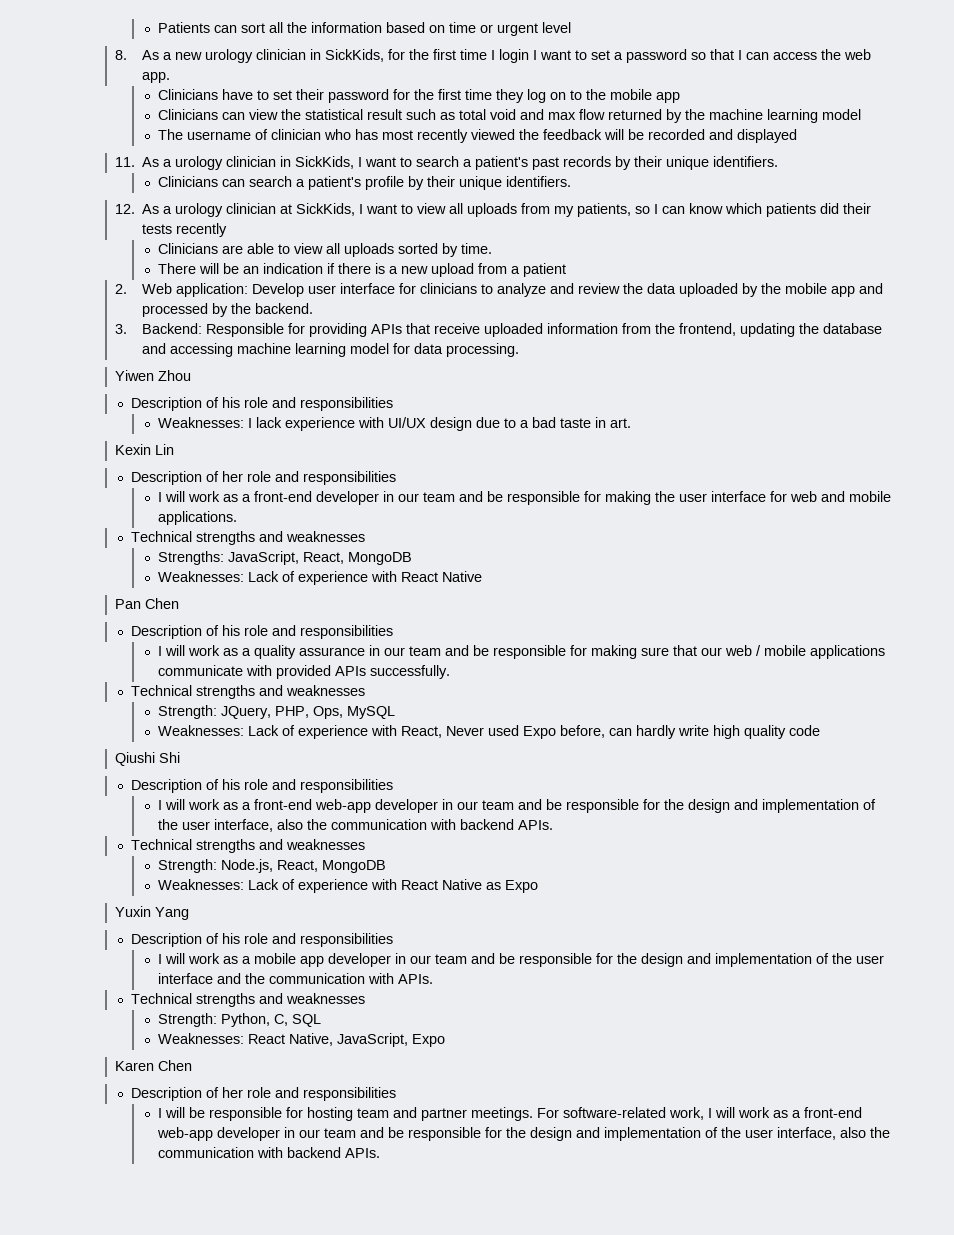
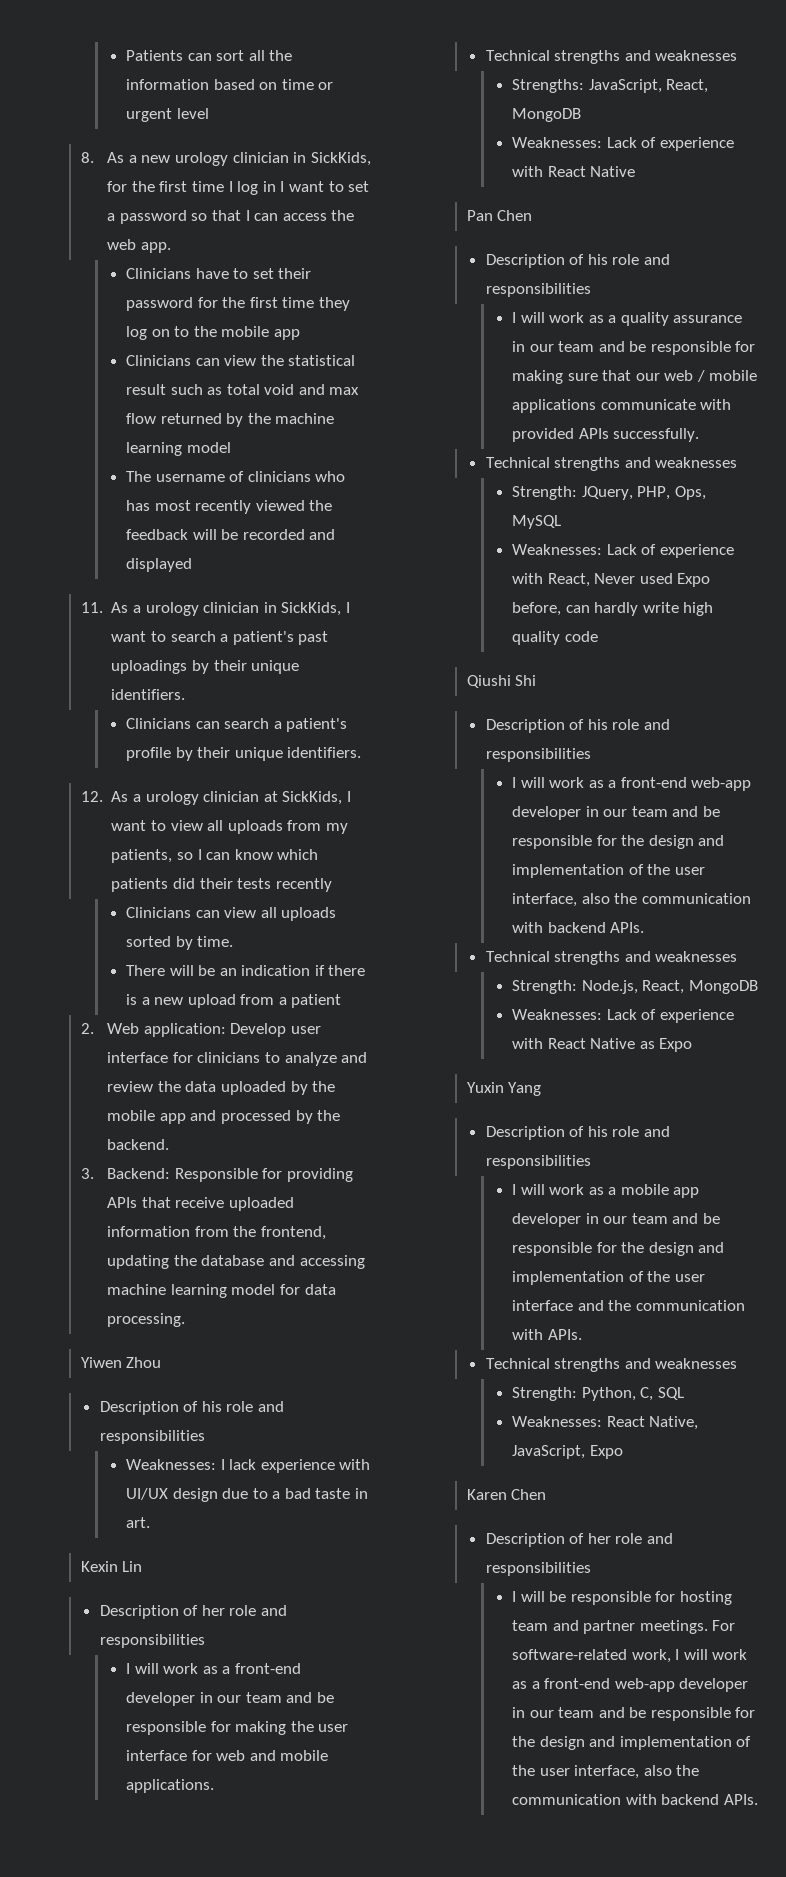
[498,49,529,63] login -> [237,181,276,195] log in
[270,129,321,140] clinician -> [247,471,311,482] clinicians
[563,156,612,167] records -> [111,660,188,674] uploadings
[221,243,290,254] are able to -> [195,910,220,918] can

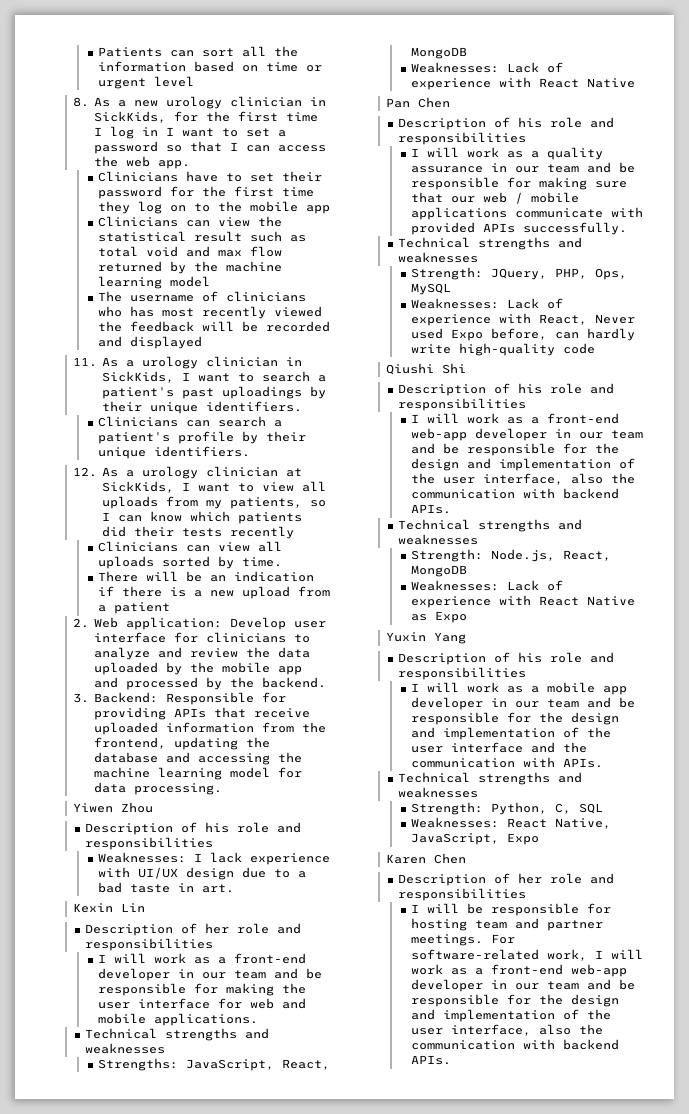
(365, 1262) none -> [278,752,303,763] the
[683,602,714,616] [511,631,560,645] high quality -> [459,343,556,356] high-quality

